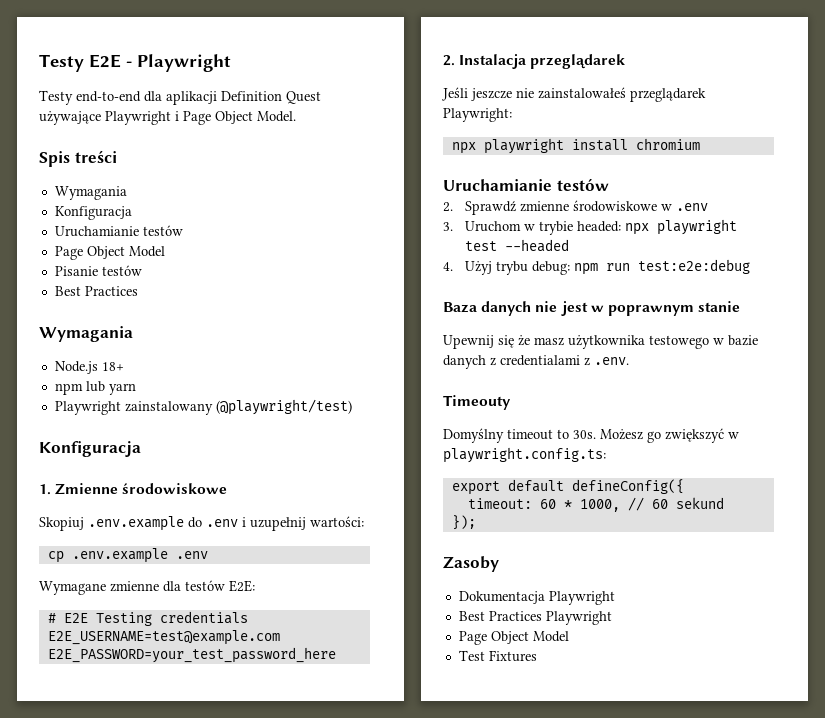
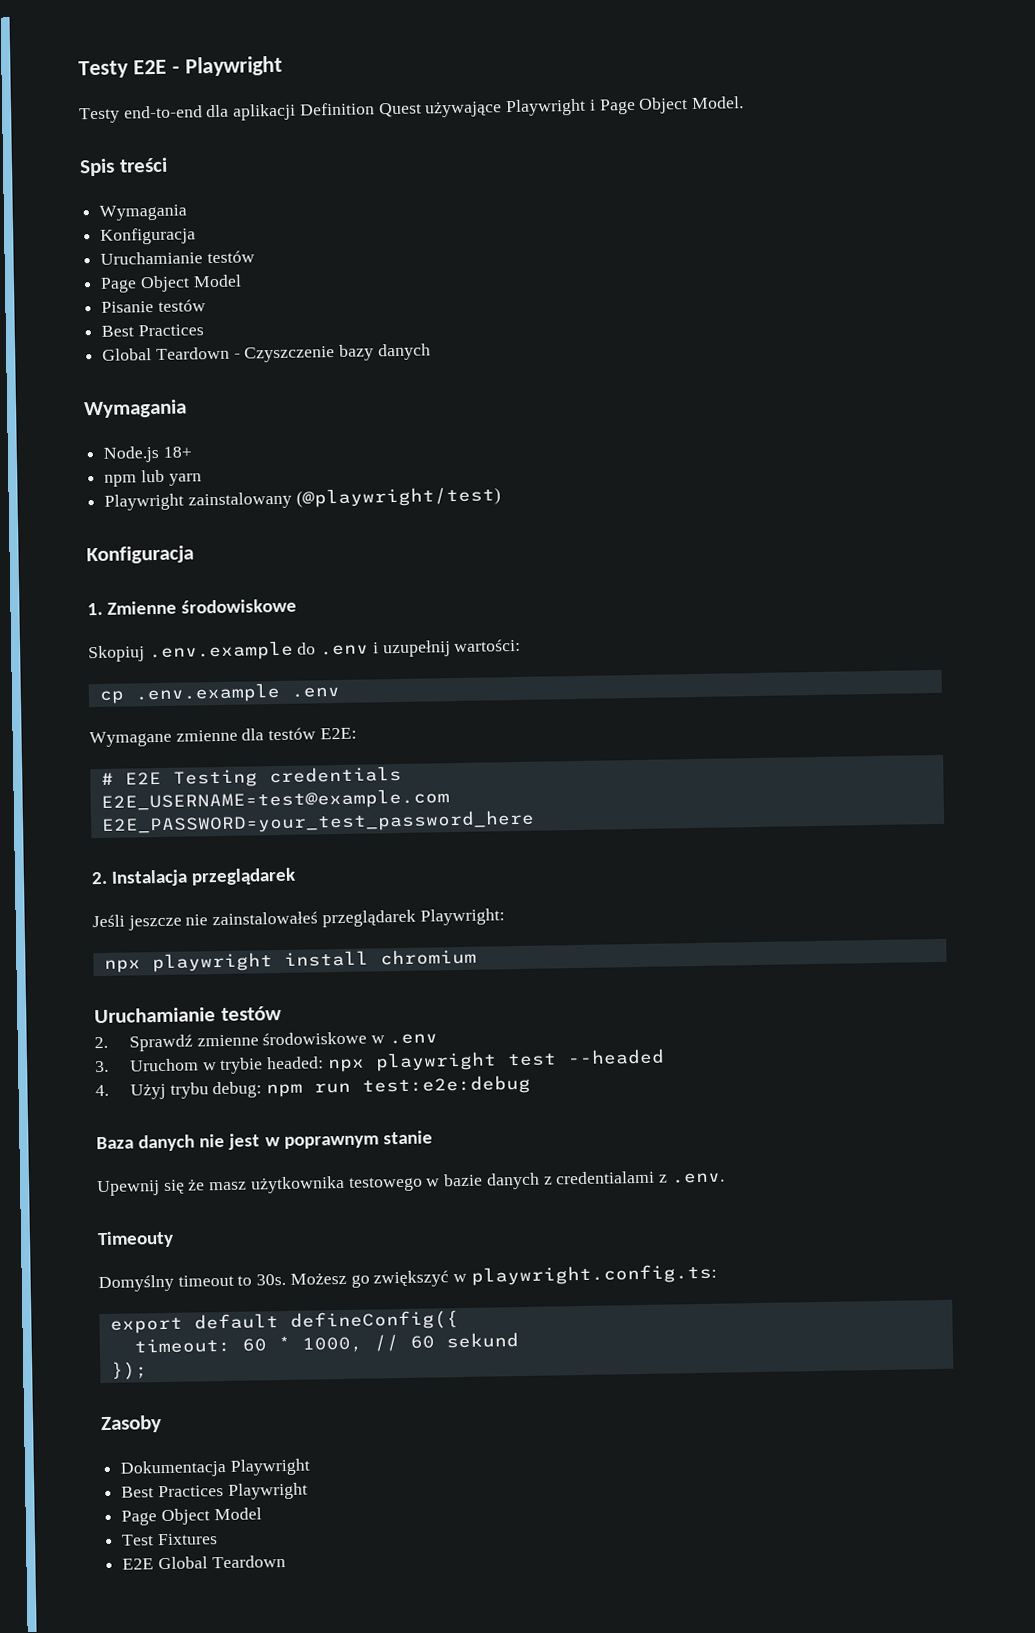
(138, 291) none -> [102,343,431,363] // Global Teardown - Czyszczenie bazy danych
(537, 656) none -> [122,1554,286,1570] // E2E Global Teardown

